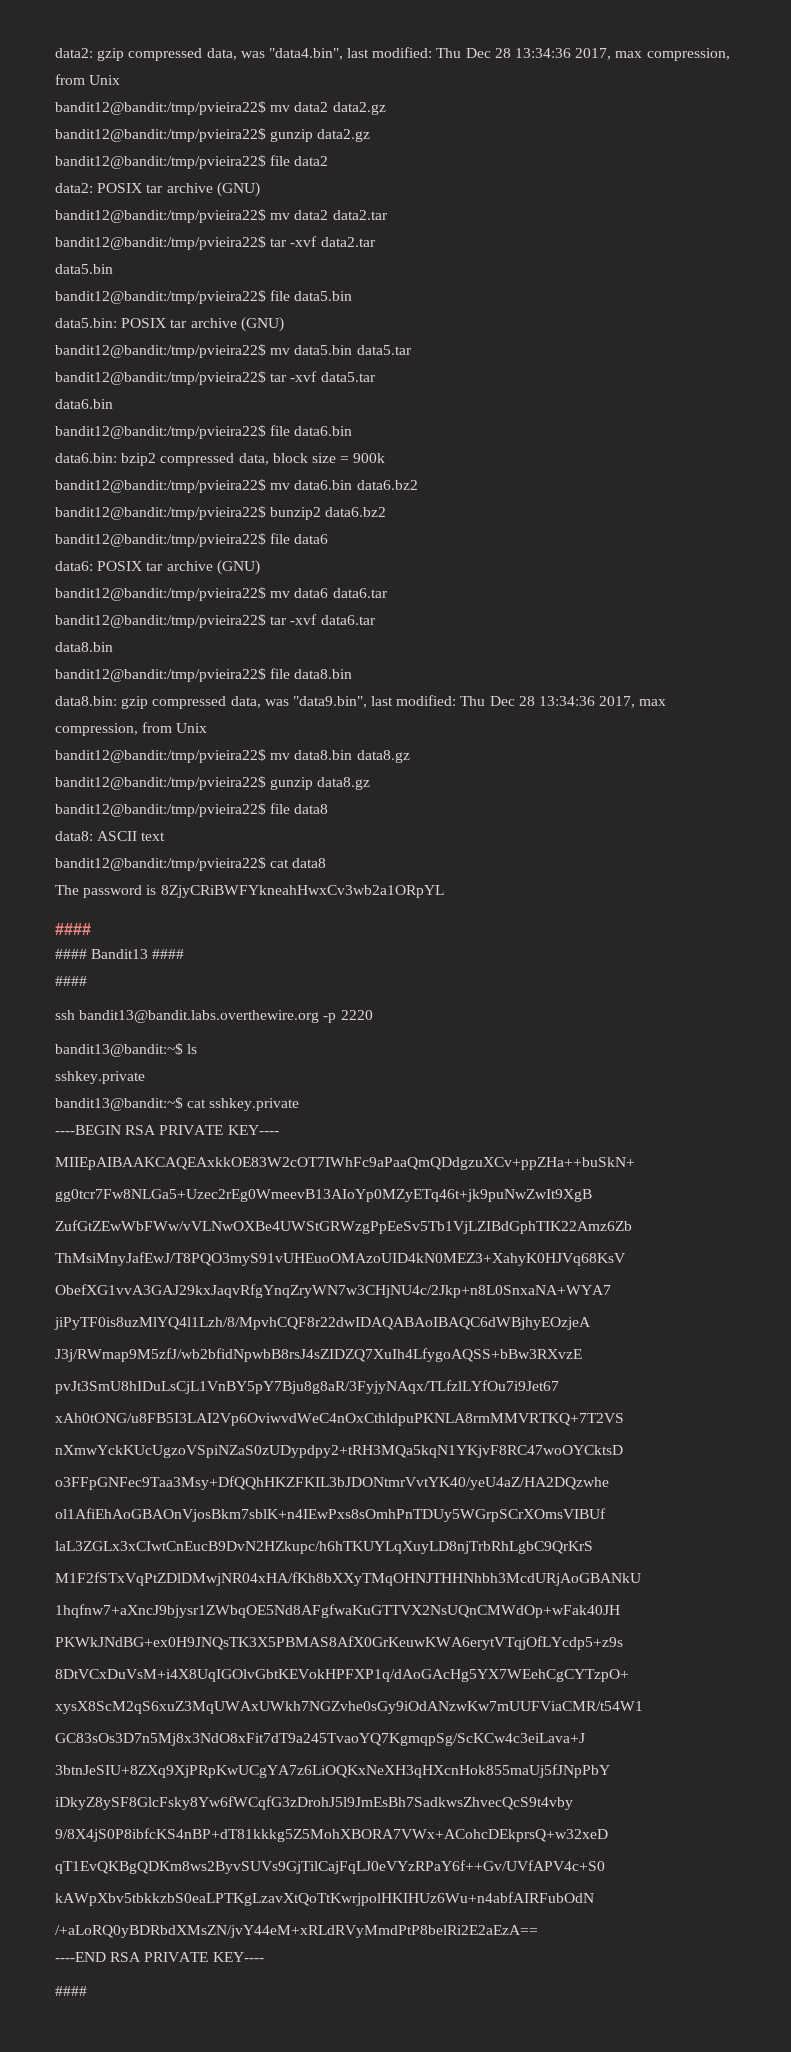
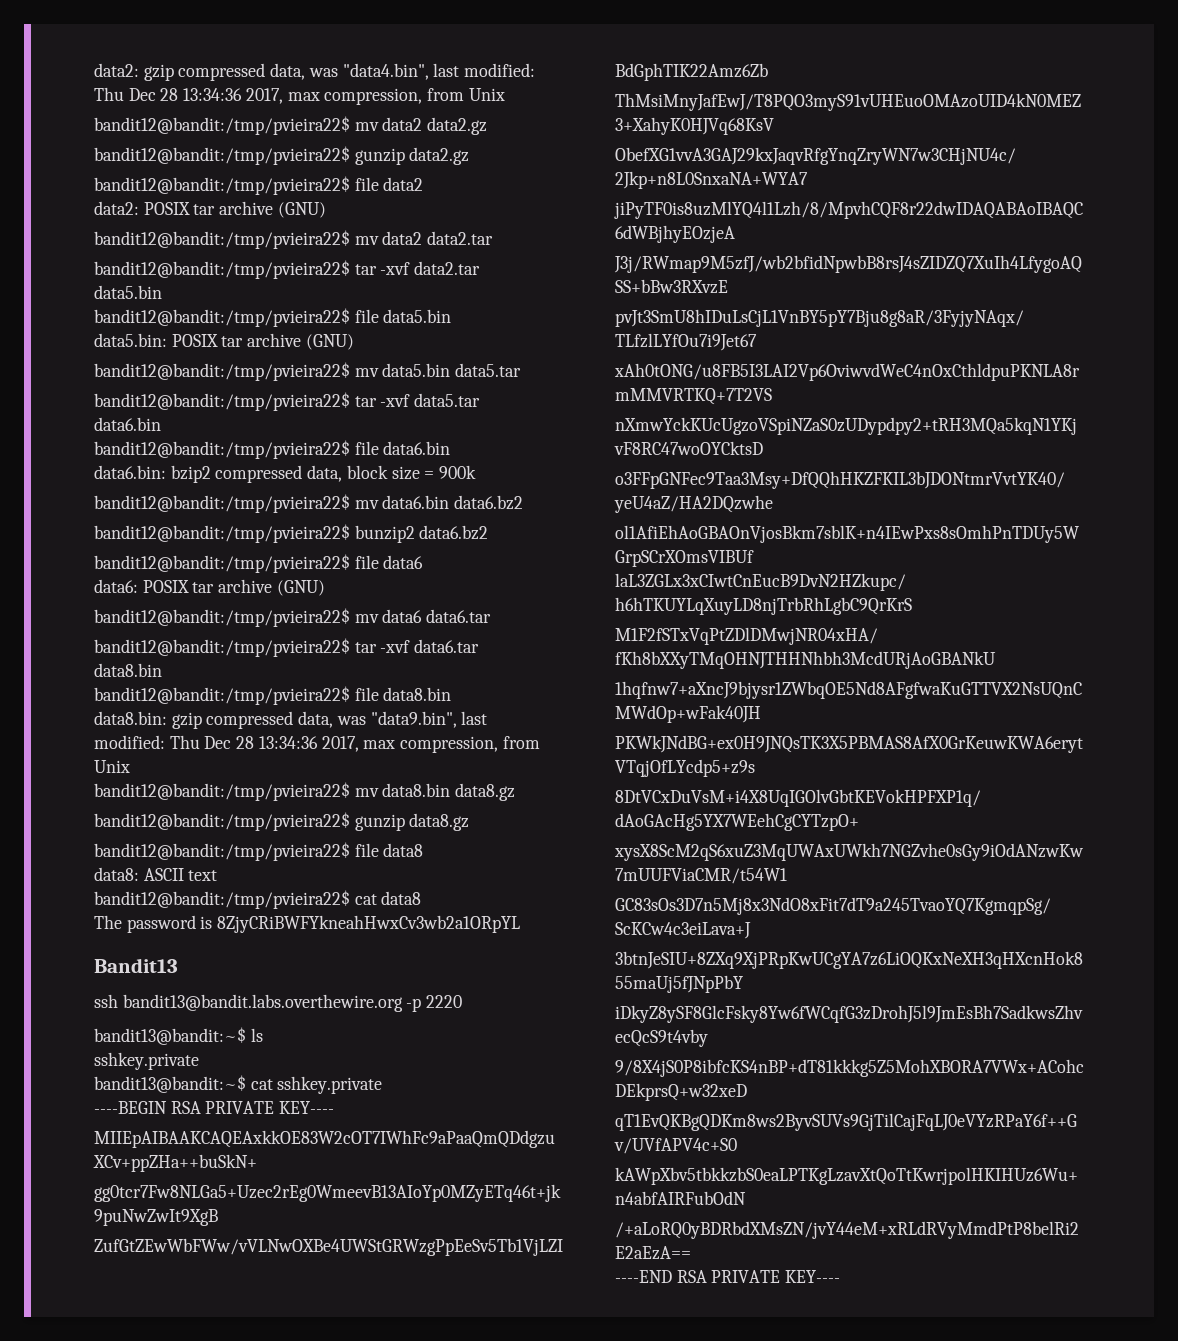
[55,923,91,935] [55,949,87,959] #### // #### -> (521, 924) none
[152,949,185,959] [55,976,87,986] #### // #### -> (178, 965) none
[55,1986,87,1996] // #### -> (841, 1276) none

